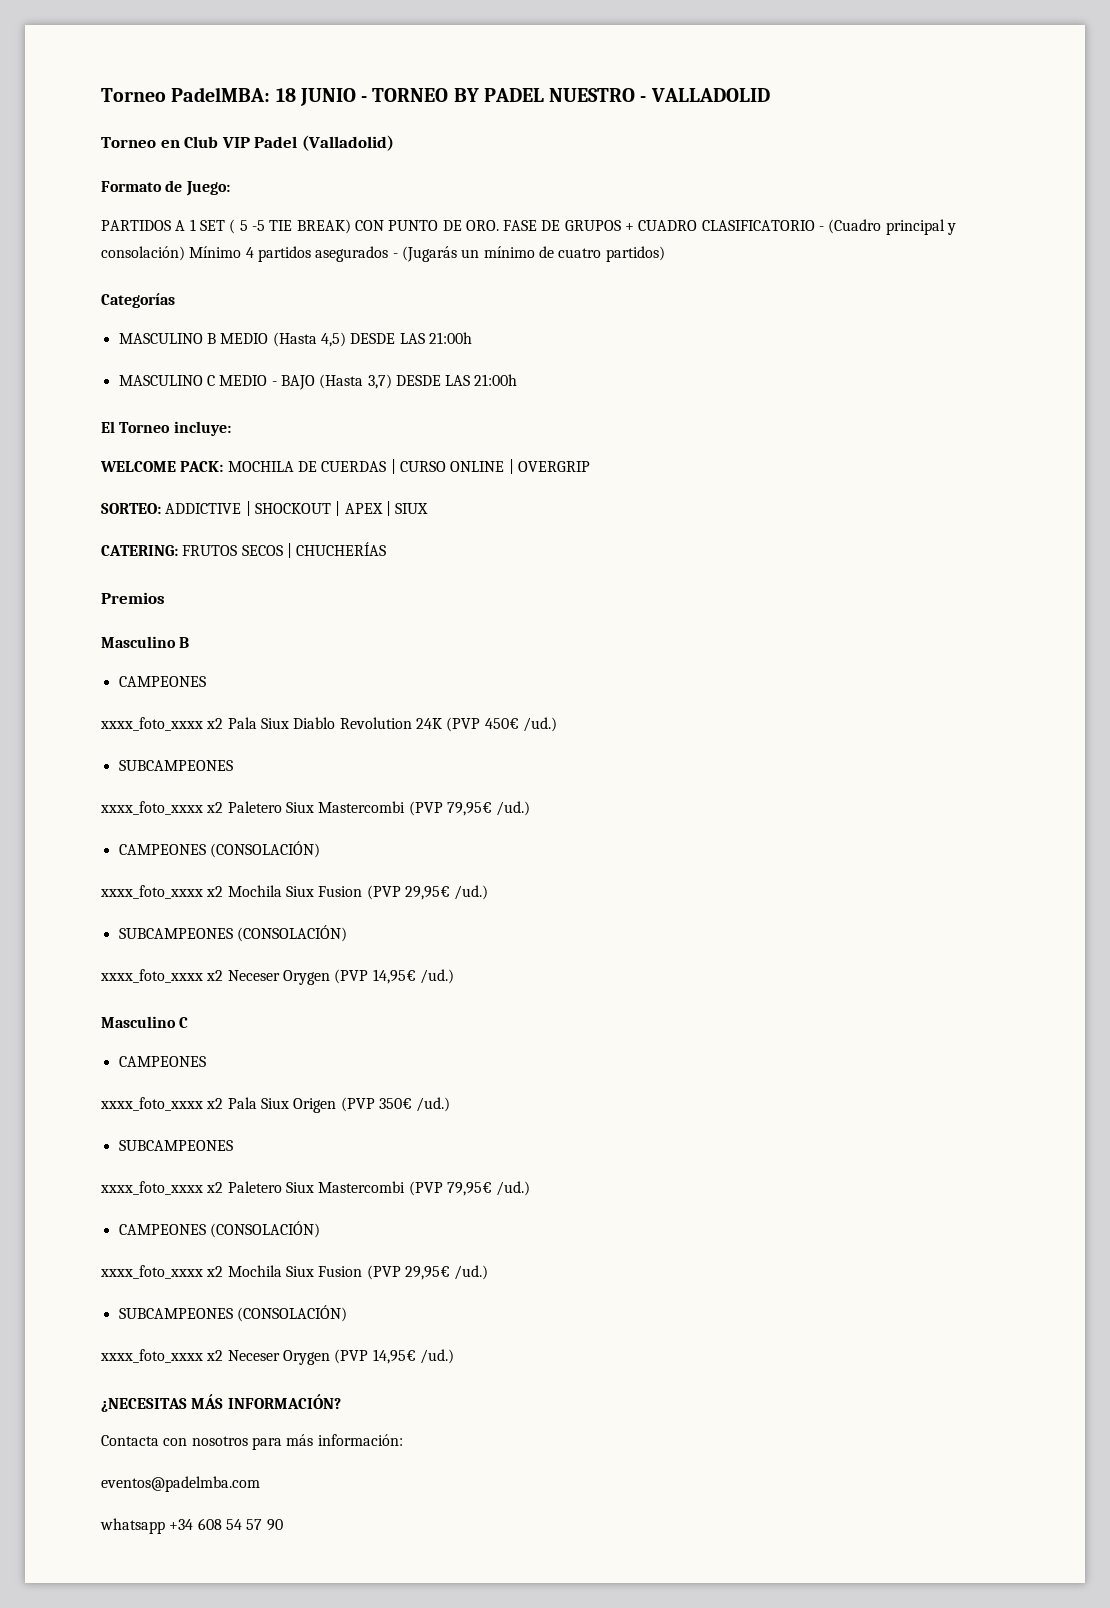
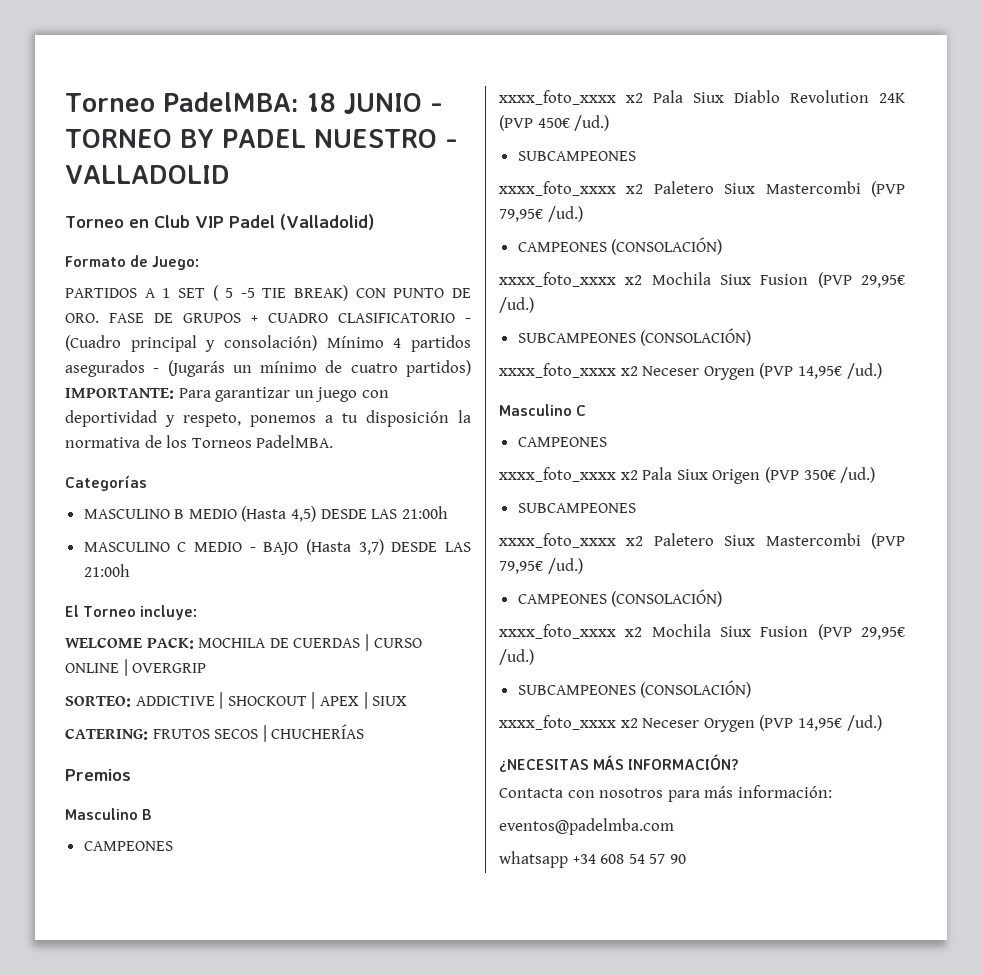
(665, 254) none -> [65,387,389,402] [65,410,471,427] [65,435,334,448] IMPORTANTE: Para garantizar un juego con deportividad y respeto, ponemos a tu disposición la normativa de los Torneos PadelMBA.

